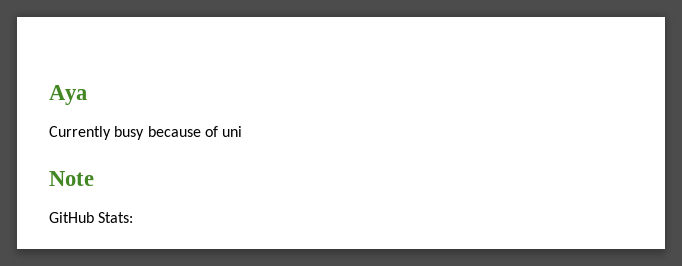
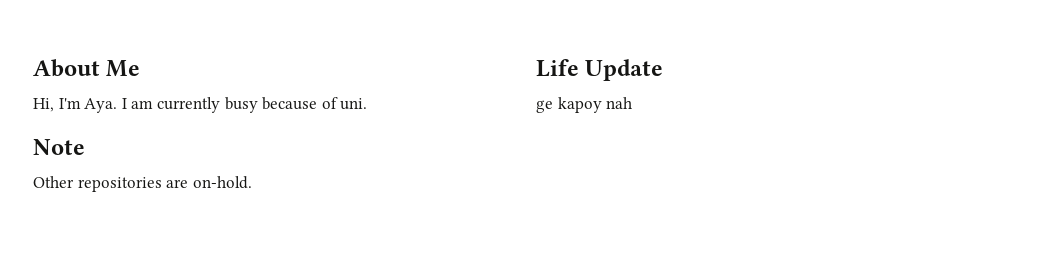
[49,85,87,105] [49,126,111,140] Aya // Currently -> [33,59,141,77] [33,97,220,113] About Me // Hi, I'm Aya. I am currently
[222,126,243,137] uni -> [340,98,368,110] uni.
[49,212,134,223] GitHub Stats: -> [33,176,252,192] [536,59,664,81] [536,97,633,113] Other repositories are on-hold. // Life Update // ge kapoy nah

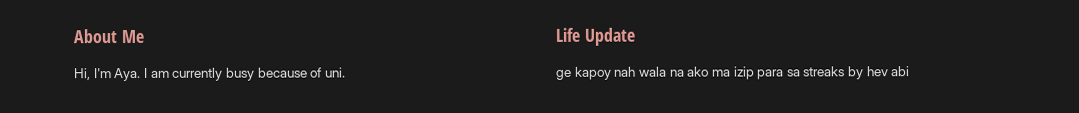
[33,139,85,155] [33,176,252,192] // Note // Other repositories are on-hold. -> (346, 72) none
(633, 103) none -> [638,66,911,80] wala na ako ma izip para sa streaks by hev abi

